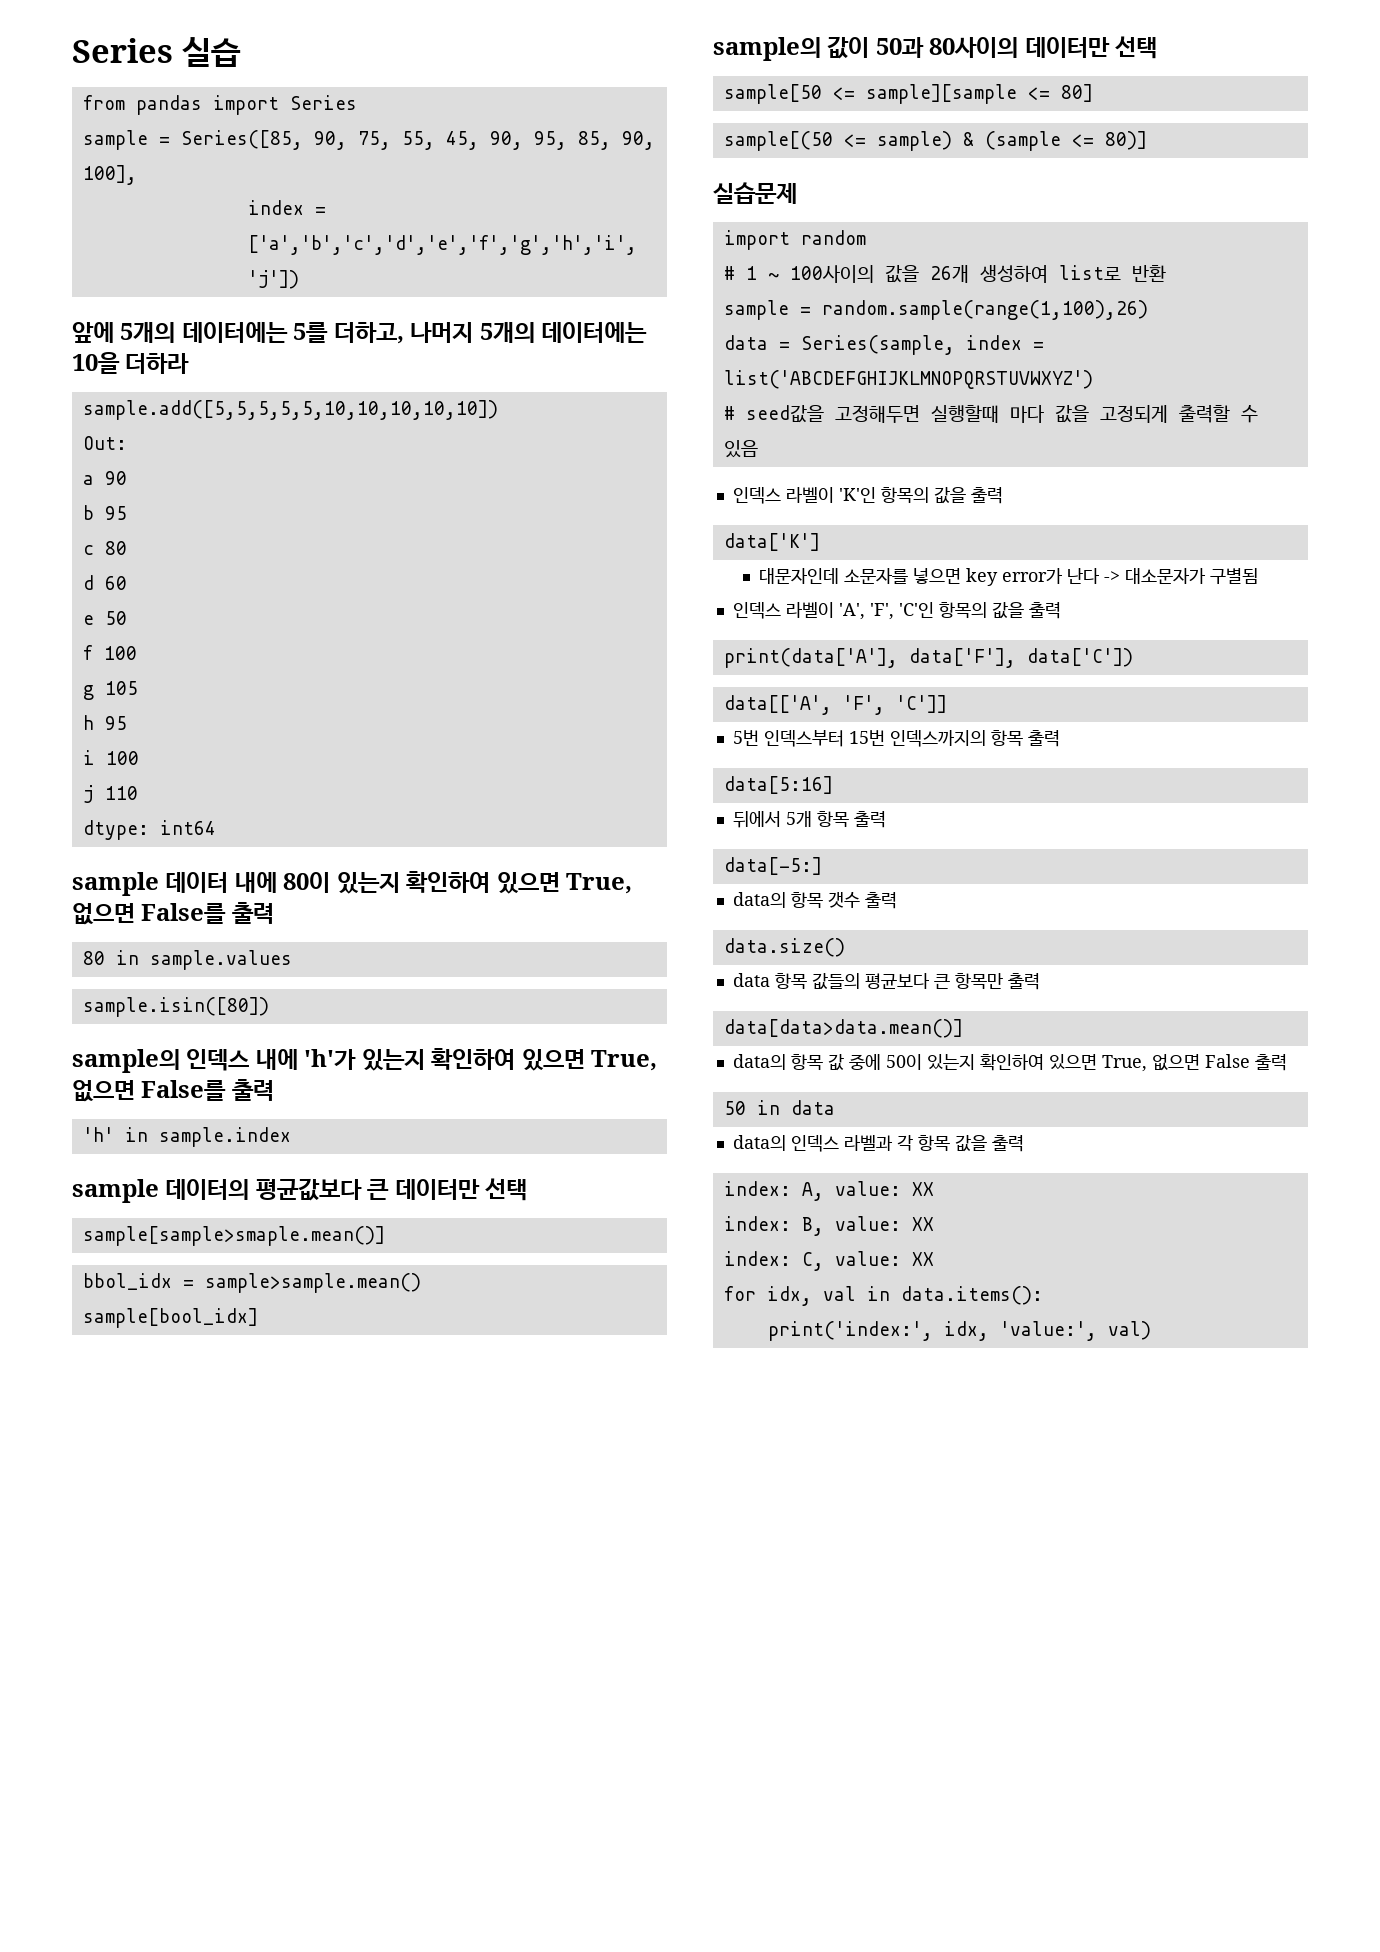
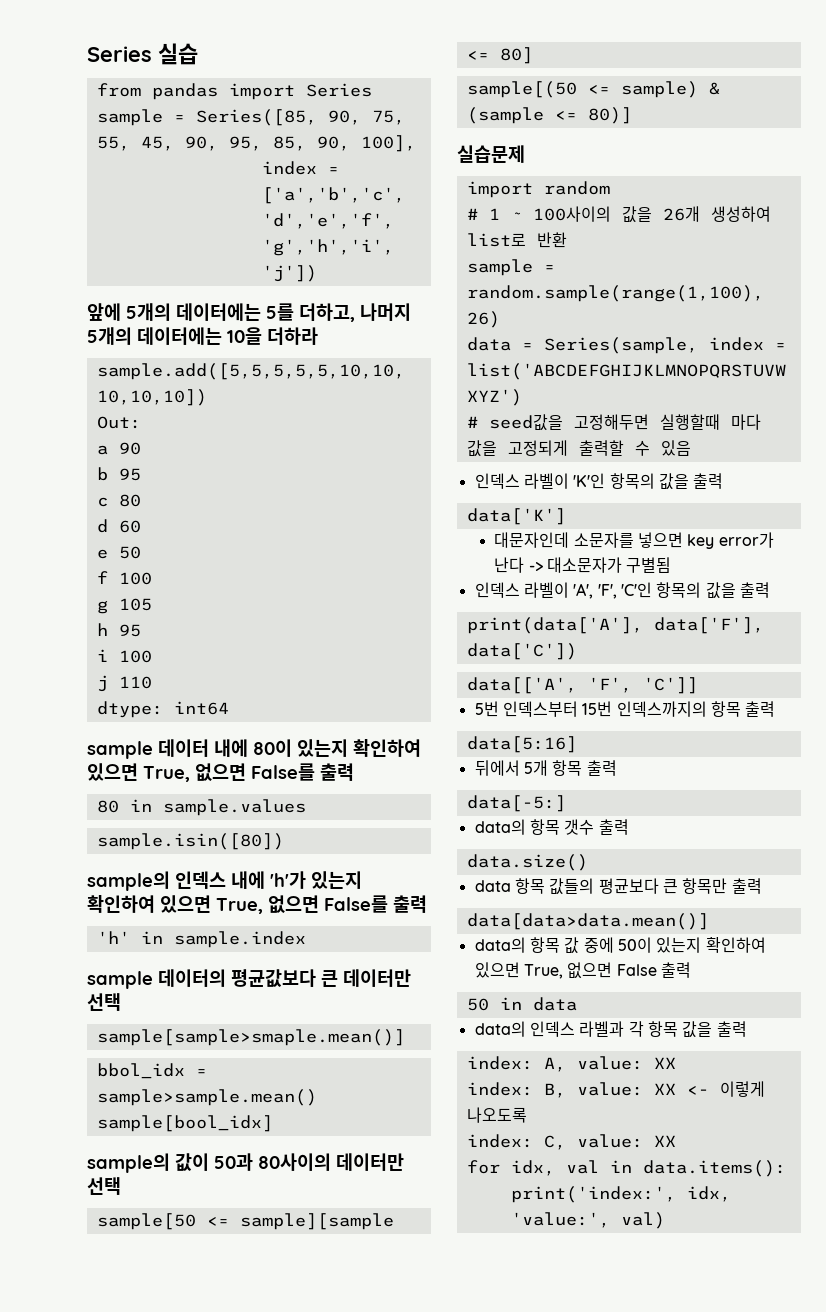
(934, 1224) none -> [686,1081,765,1097] [466,1107,527,1123] <- 이렇게 나오도록

